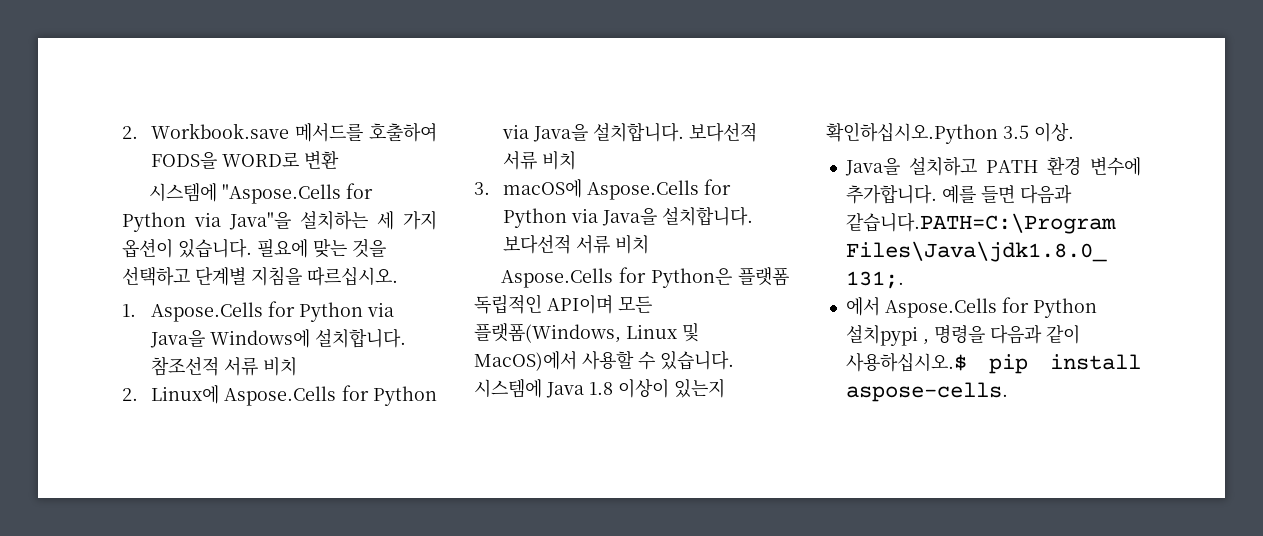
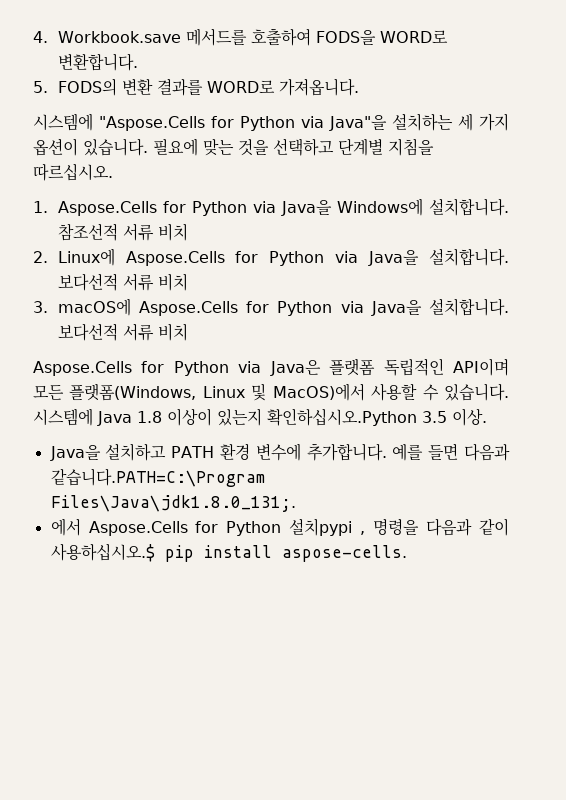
[122,126,138,139] 2. -> [33,31,48,43] 4.
[304,151,340,169] 변환 -> [57,53,138,71] [33,78,359,96] 변환합니다. // 5. FODS의 변환 결과를 WORD로 가져옵니다.
[650,268,732,288] Python은 -> [173,360,321,376] Python via Java은

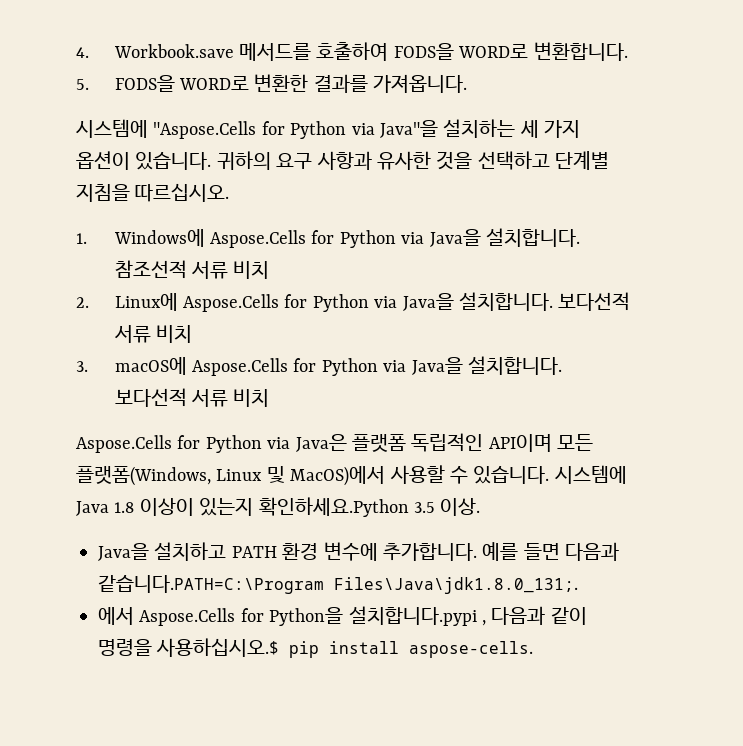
[57,78,275,96] FODS의 변환 결과를 WORD로 -> [114,74,368,93] FODS을 WORD로 변환한 결과를
[153,138,234,156] 필요에 맞는 -> [216,151,431,170] 귀하의 요구 사항과 유사한
[57,198,423,216] Aspose.Cells for Python via Java을 Windows에 -> [113,229,481,248] Windows에 Aspose.Cells for Python via Java을
[267,408,417,426] 확인하십시오.Python -> [258,497,409,517] 확인하세요.Python
[226,518,420,536] Python 설치pypi , 명령을 -> [269,606,486,626] Python을 설치합니다.pypi ,
(510, 527) none -> [98,639,152,656] 명령을

